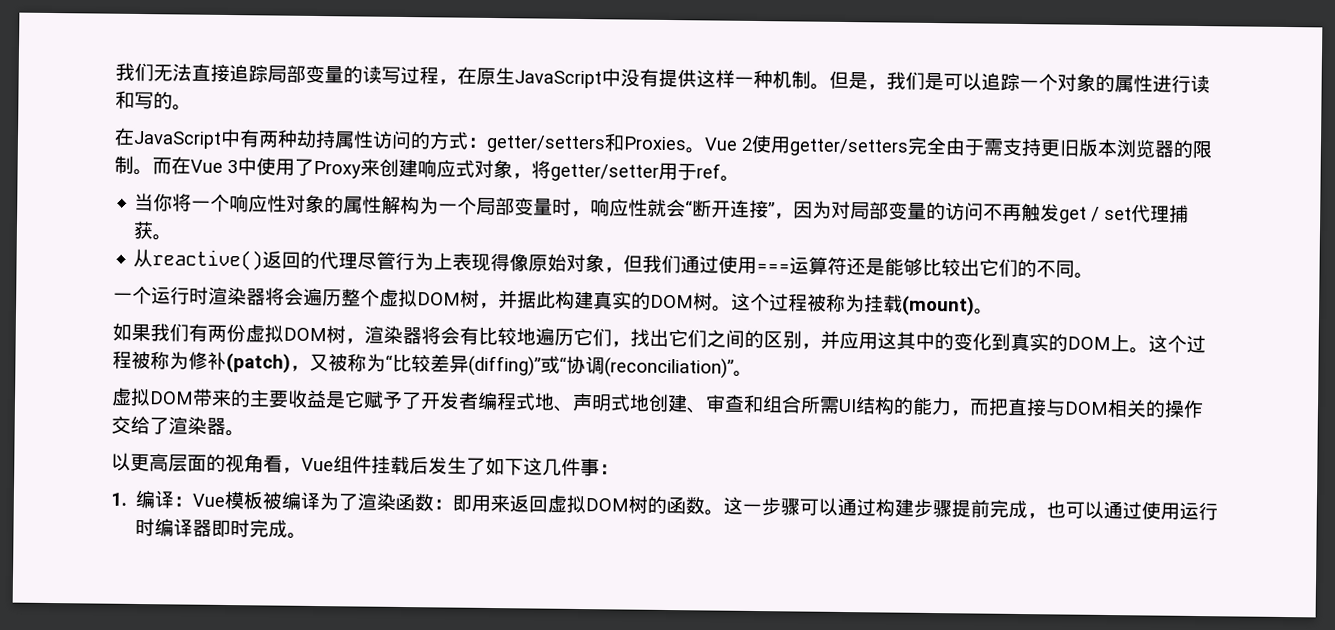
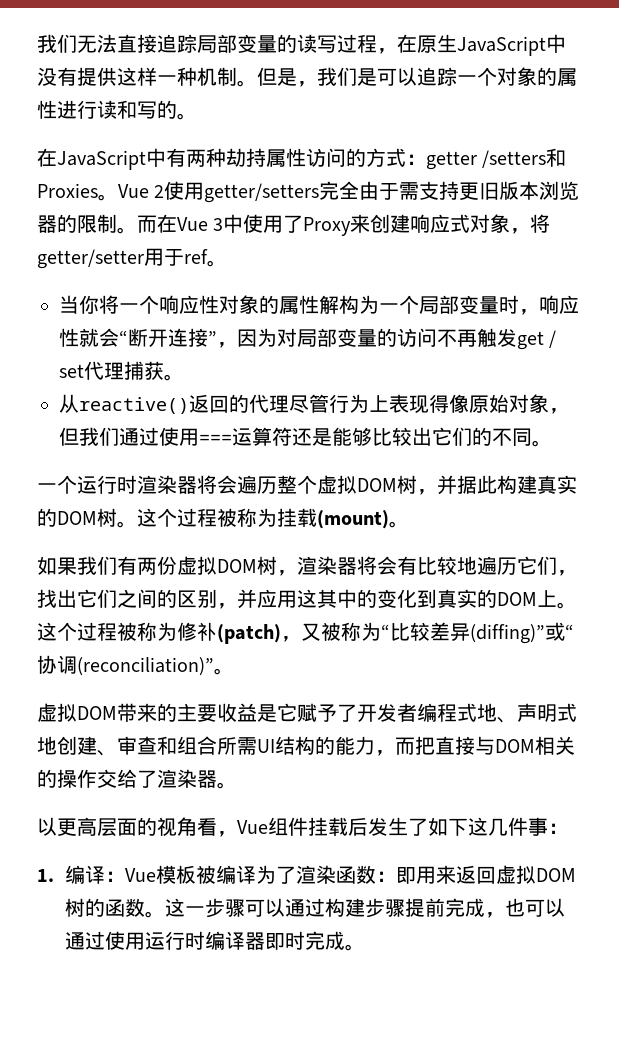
[486,134,606,154] getter/setters -> [426,150,547,170] getter /setters

